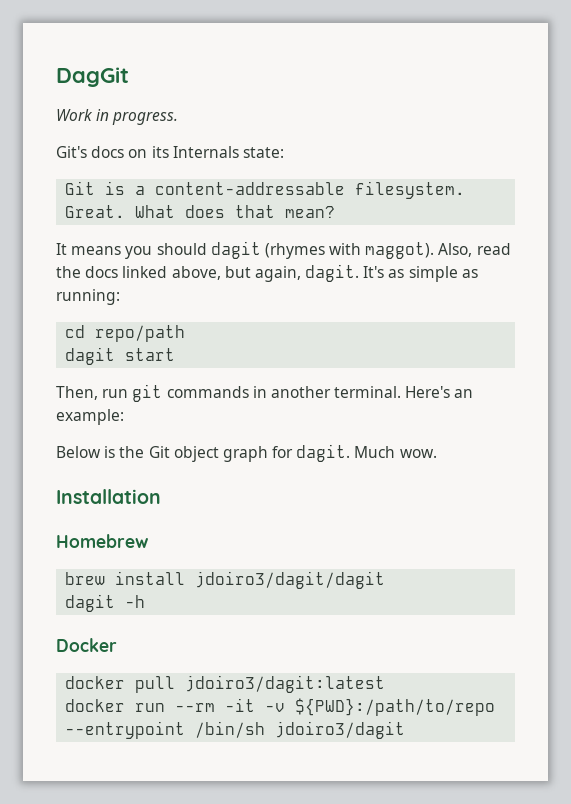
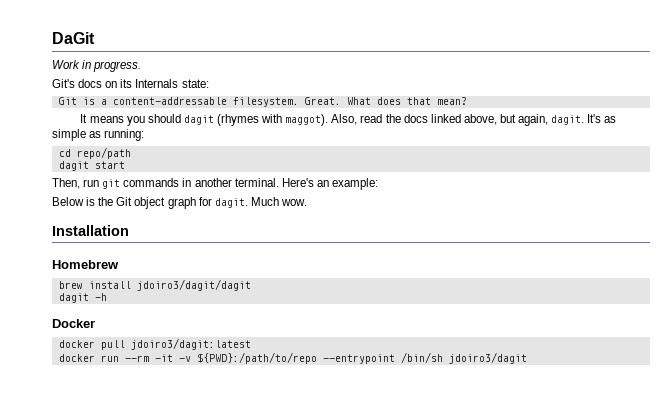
[56,67,129,87] DagGit -> [52,32,95,44] DaGit

